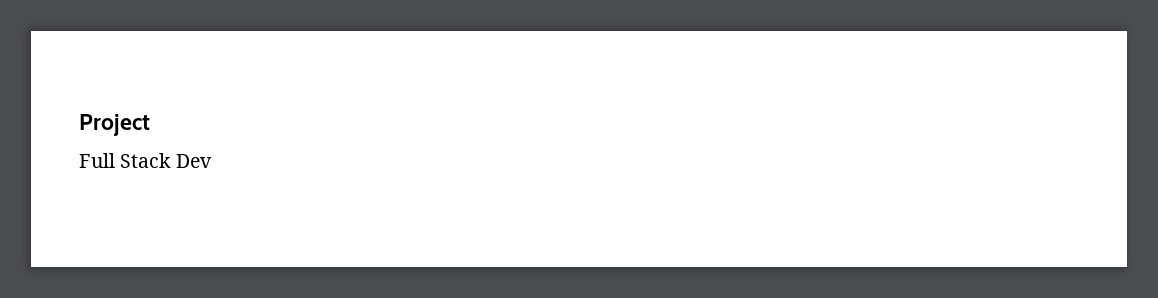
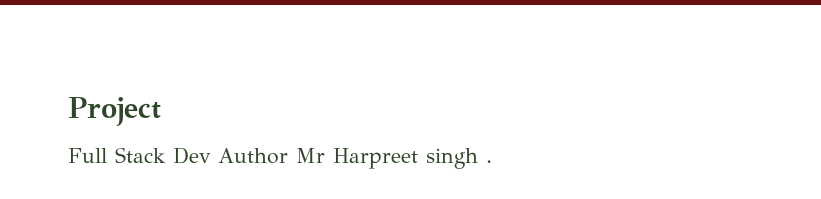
(212, 161) none -> [218,148,492,169] Author Mr Harpreet singh .

